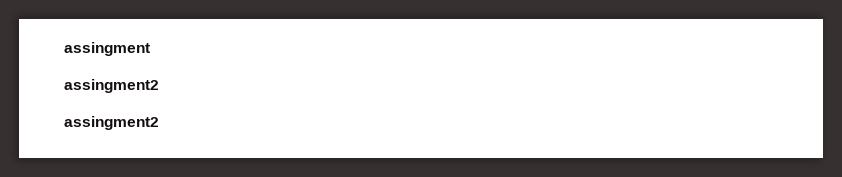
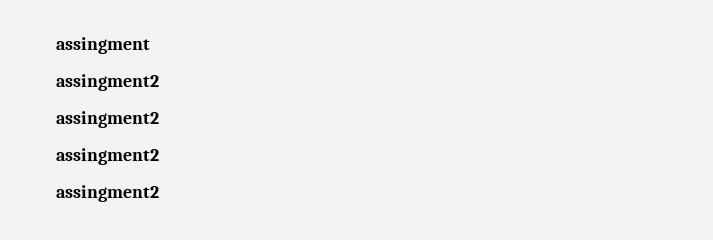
(159, 123) none -> [56,148,159,165] [56,185,159,202] // assingment2 // assingment2

